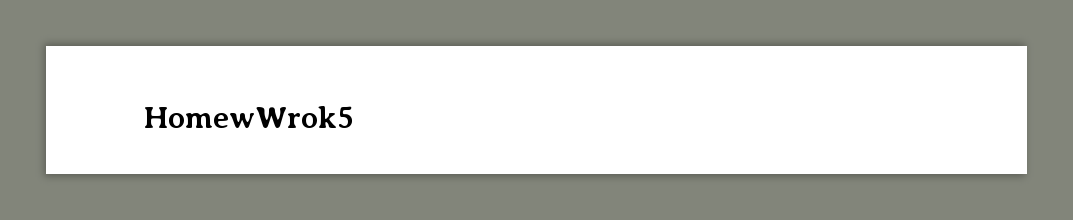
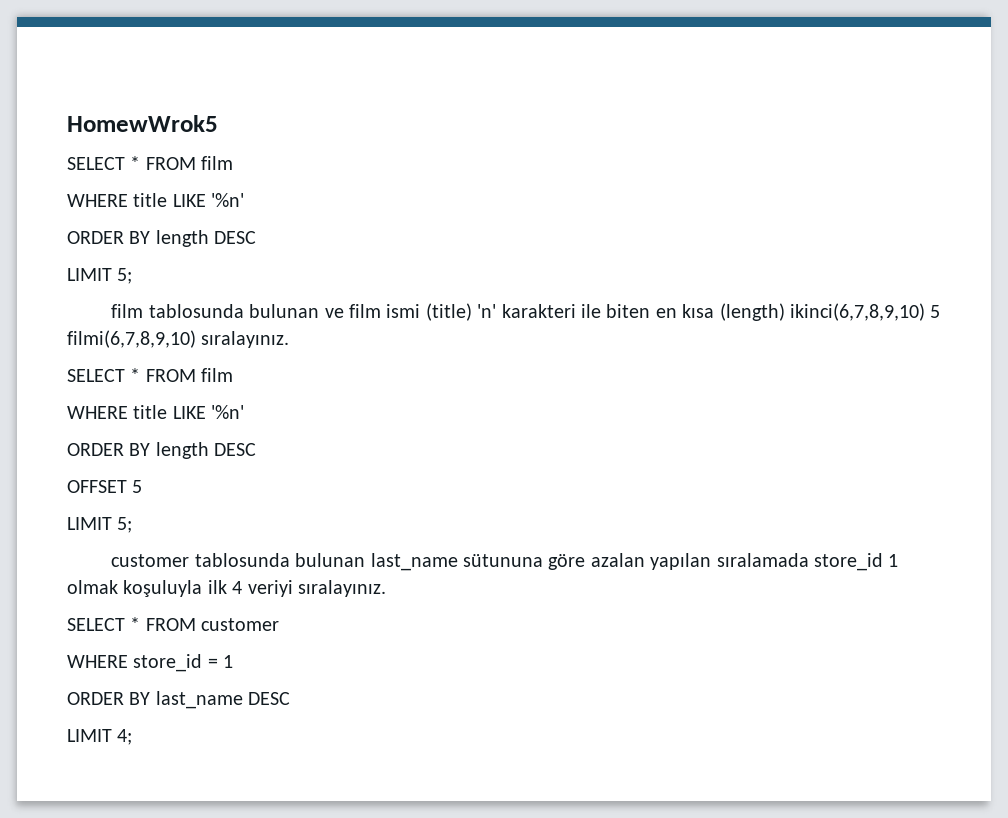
(354, 117) none -> [67,156,234,170] [67,193,245,207] [67,230,257,247] [67,268,133,284] [111,303,941,321] [67,330,290,348] [67,368,234,382] [67,405,245,419] [67,442,257,459] [67,480,143,493] [67,517,133,533] [111,553,899,571] [67,580,386,597] [67,617,280,631] [67,654,234,672] [67,691,291,709] [67,729,133,745] // SELECT * FROM film // WHERE title LIKE '%n' // ORDER BY length DESC // LIMIT 5; // film tablosunda bulunan ve film ismi (title) 'n' karakteri ile biten en kısa (length) ikinci(6,7,8,9,10) 5 filmi(6,7,8,9,10) sıralayınız. // SELECT * FROM film // WHERE title LIKE '%n' // ORDER BY length DESC // OFFSET 5 // LIMIT 5; // customer tablosunda bulunan last_name sütununa göre azalan yapılan sıralamada store_id 1 olmak koşuluyla ilk 4 veriyi sıralayınız. // SELECT * FROM customer // WHERE store_id = 1 // ORDER BY last_name DESC // LIMIT 4;

